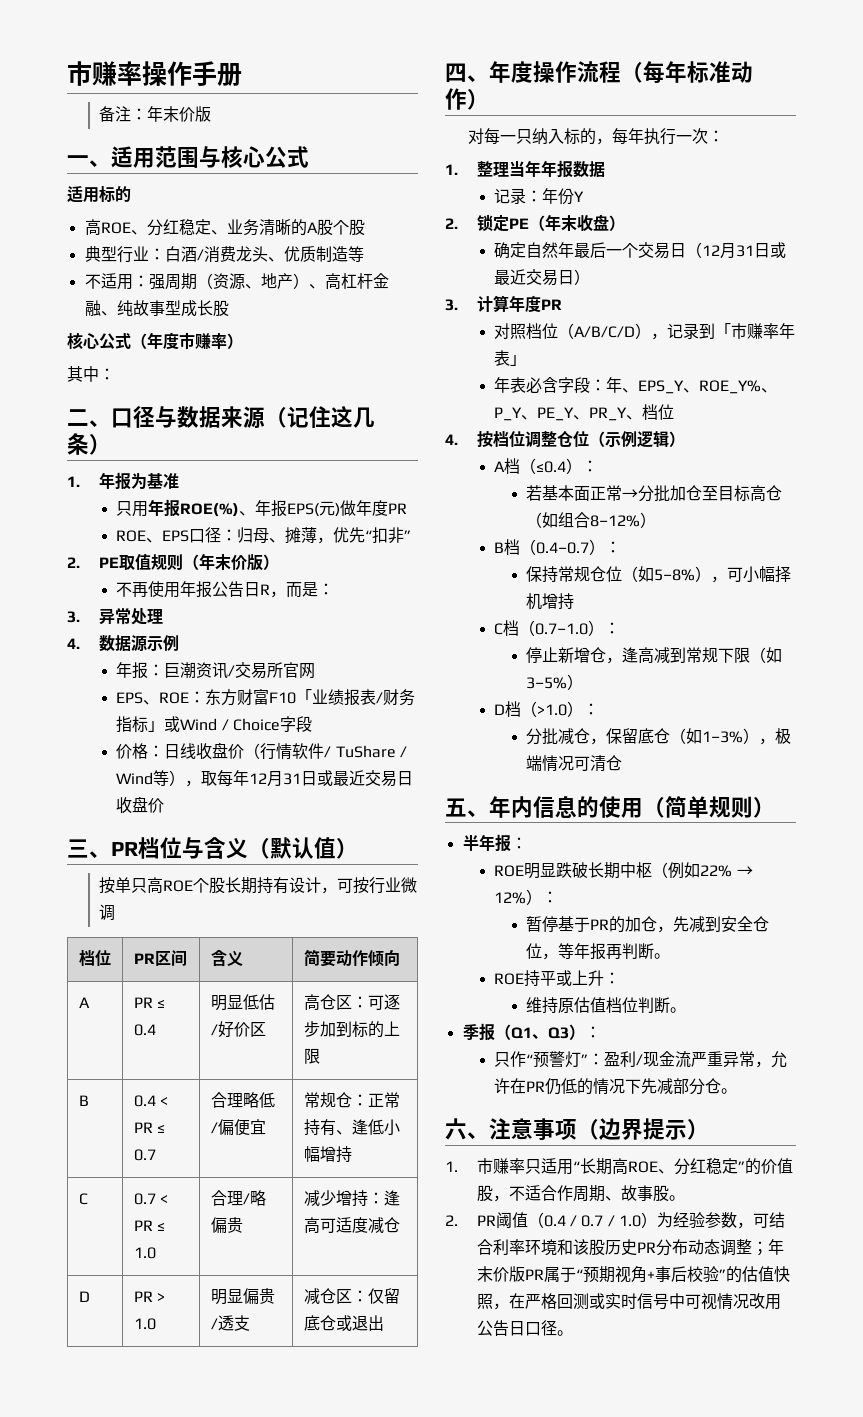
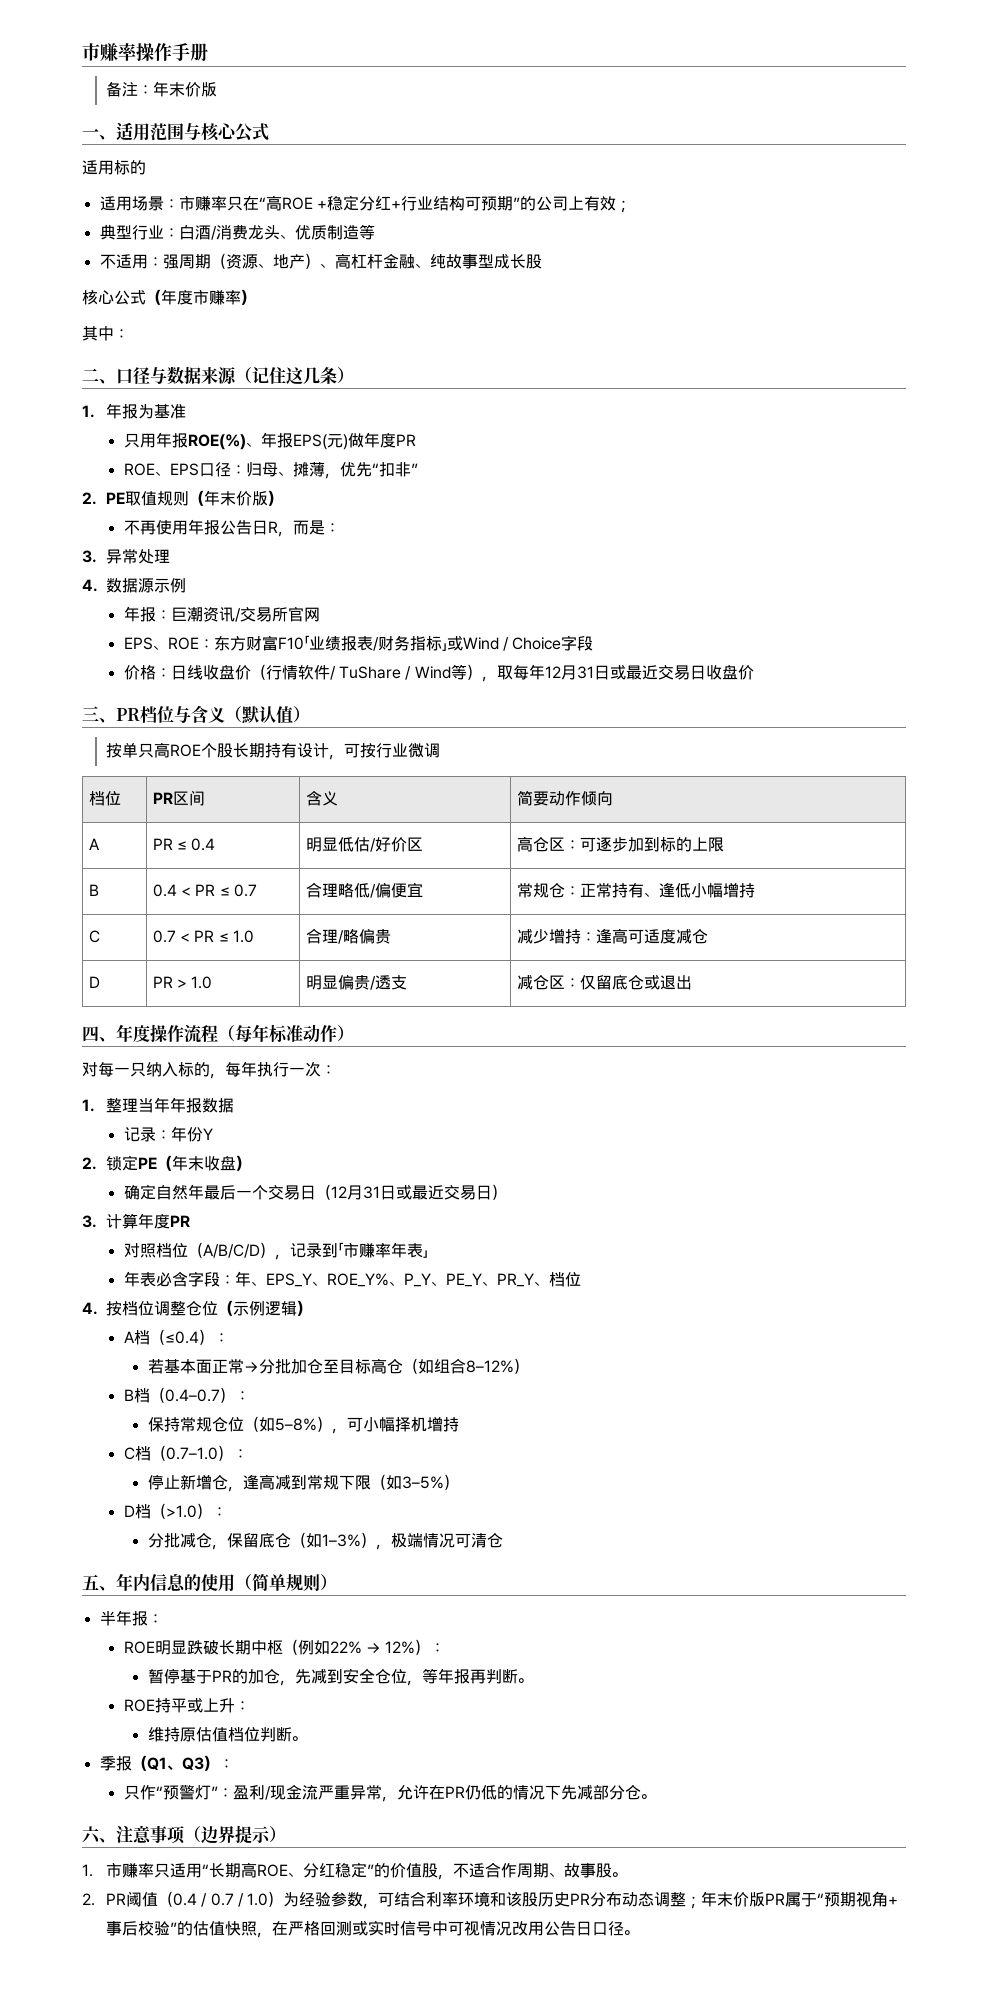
[84,219,365,236] 高ROE、分红稳定、业务清晰的A股个股 -> [99,195,631,213] 适用场景：市赚率只在“高ROE +稳定分红+行业结构可预期”的公司上有效；

